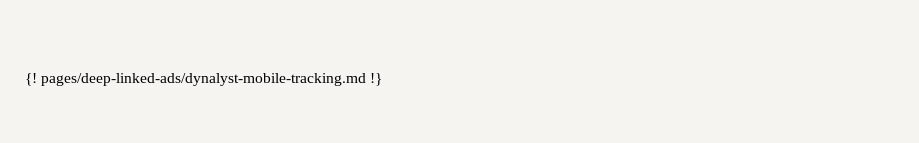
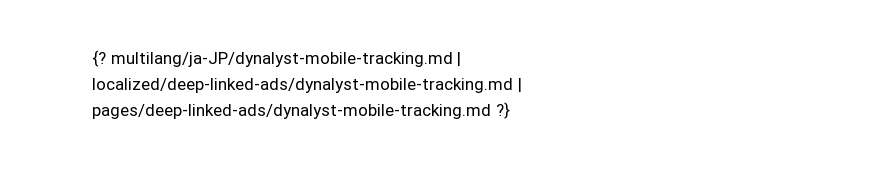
[25,73,383,86] {! pages/deep-linked-ads/dynalyst-mobile-tracking.md !} -> [92,50,462,67] [92,78,522,93] [92,102,510,119] {? multilang/ja-JP/dynalyst-mobile-tracking.md | localized/deep-linked-ads/dynalyst-mobile-tracking.md | pages/deep-linked-ads/dynalyst-mobile-tracking.md ?}

